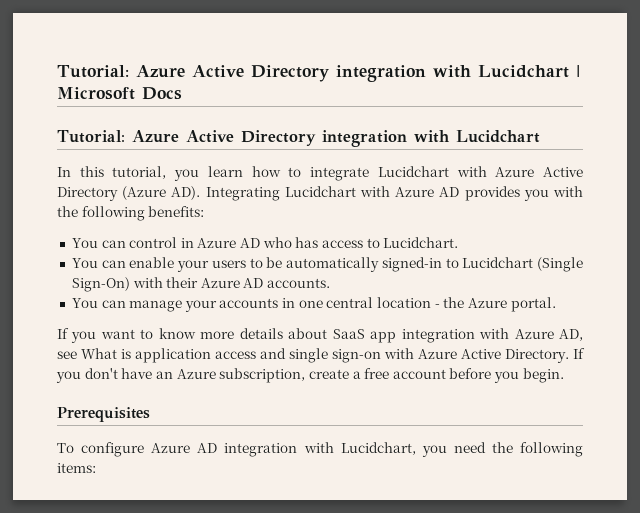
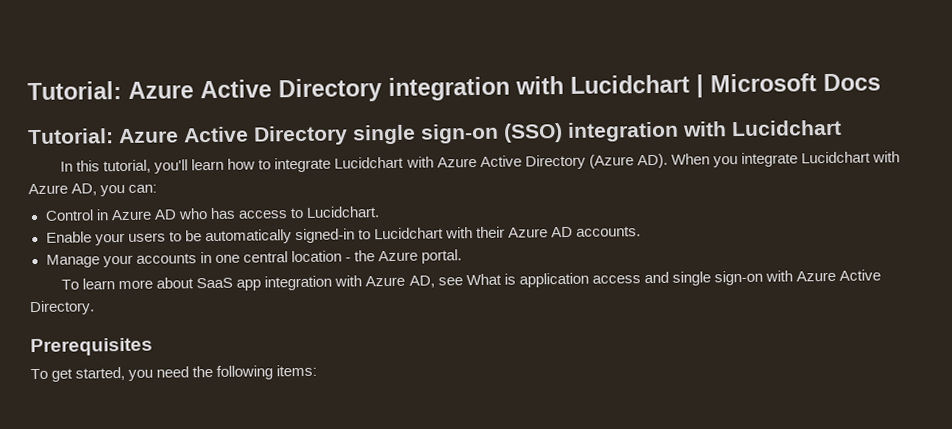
(316, 138) none -> [352,123,563,145] single sign-on (SSO)
[174,169,200,181] you -> [154,159,189,174] you'll
[205,186,583,201] [57,206,205,221] [71,237,178,248] Integrating Lucidchart with Azure AD provides you with the following benefits: // You can control -> [670,151,901,168] [28,183,158,197] [44,209,94,221] When you integrate Lucidchart with Azure AD, you can: // Control
[71,257,175,268] You can enable -> [45,231,92,243] Enable
[537,257,583,272] [71,277,130,292] (Single Sign-On) -> (444, 233) none
[71,298,183,312] You can manage -> [45,254,100,268] Manage
[57,328,283,343] If you want to know more details -> [61,278,154,290] To learn more
[573,348,585,359] [56,368,564,383] [57,407,150,422] [57,442,416,457] If you don't have an Azure subscription, create a free account before you begin. // Prerequisites // To configure Azure AD integration with Lucidchart, -> [30,337,153,357] [30,366,126,382] // Prerequisites // To get started,

